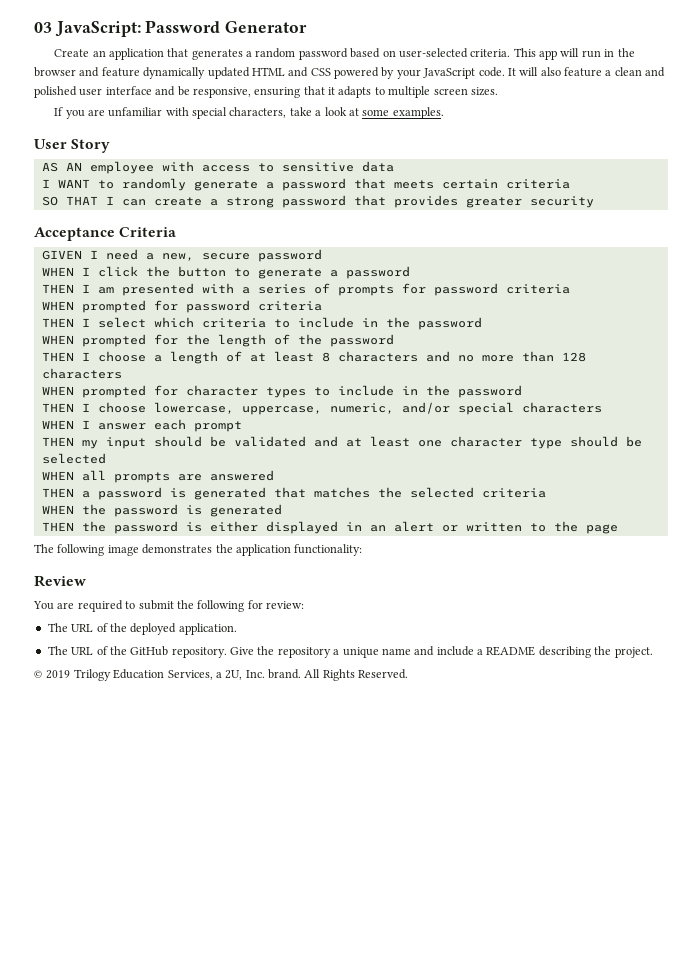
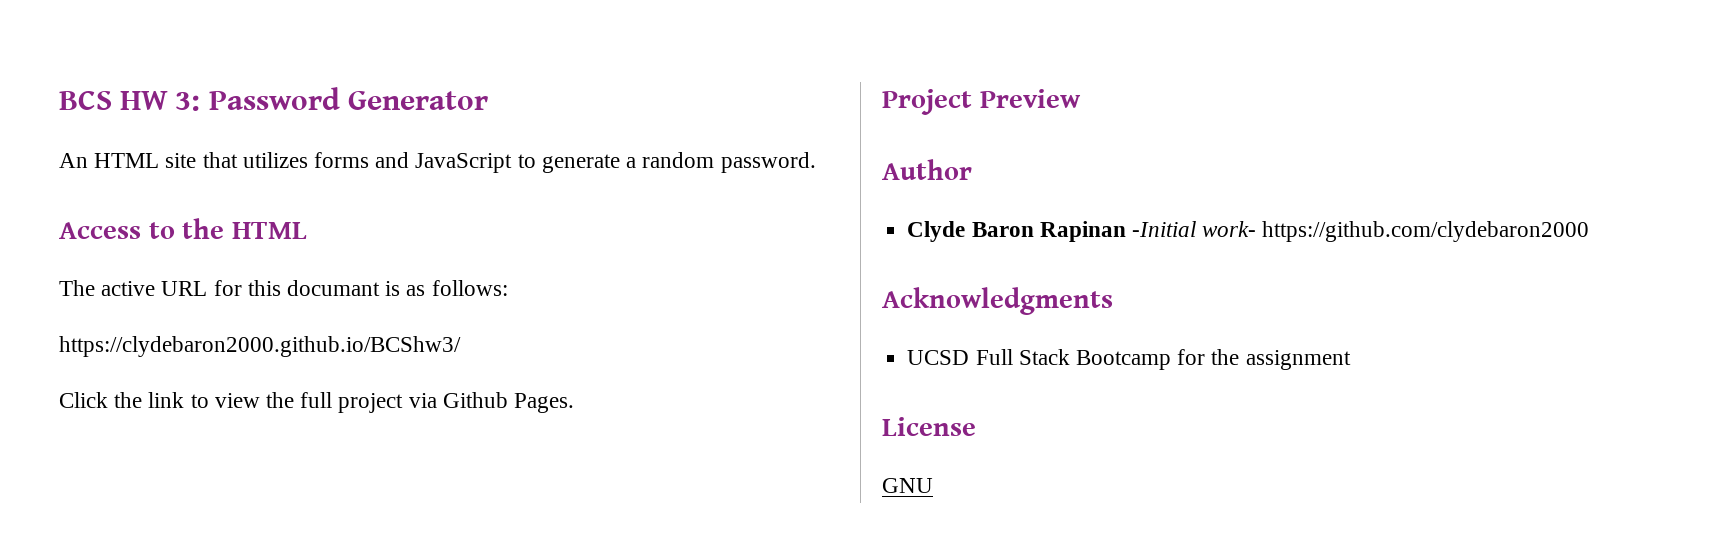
[34,21,141,37] 03 JavaScript: -> [59,90,201,111] BCS HW 3:
[54,48,635,60] [34,67,666,79] [34,86,498,98] [54,107,444,119] [34,139,111,153] [41,161,394,174] [41,178,570,191] [41,195,594,208] [34,227,177,241] [41,249,322,262] [41,266,410,279] [41,283,570,296] [41,300,322,313] [41,317,482,330] [41,334,394,347] [41,351,586,364] [41,368,122,379] [41,385,522,398] [41,402,602,415] [41,419,242,432] [41,436,642,449] [41,453,106,464] [41,470,274,483] [41,487,546,500] [41,504,282,517] [41,521,618,534] [34,544,363,556] [34,575,86,587] [33,600,304,612] [47,623,237,635] [47,646,653,658] [34,669,409,681] Create an application that generates a random password based on user-selected criteria. This app will run in the browser and feature dynamically updated HTML and CSS powered by your JavaScript code. It will also feature a clean and polished user interface and be responsive, ensuring that it adapts to multiple screen sizes. // If you are unfamiliar with special characters, take a look at some examples. // User Story // AS AN employee with access to sensitive data // I WANT to randomly generate a password that meets certain criteria // SO THAT I can create a strong password that provides greater security // Acceptance Criteria // GIVEN I need a new, secure password // WHEN I click the button to generate a password // THEN I am presented with a series of prompts for password criteria // WHEN prompted for password criteria // THEN I select which criteria to include in the password // WHEN prompted for the length of the password // THEN I choose a length of at least 8 characters and no more than 128 characters // WHEN prompted for character types to include in the password // THEN I choose lowercase, uppercase, numeric, and/or special characters // WHEN I answer each prompt // THEN my input should be validated and at least one character type should be selected // WHEN all prompts are answered // THEN a password is generated that matches the selected criteria // WHEN the password is generated // THEN the password is either displayed in an alert or written to the page // The following image demonstrates the application functionality: // Review // You are required to submit the following for review: // The URL of the deployed application. // The URL of the GitHub repository. Give the repository a unique name and include a README describing the project. // © 2019 Trilogy Education Services, a 2U, Inc. brand. All Rights Reserved. -> [59,152,816,173] [59,218,307,239] [59,280,508,296] [59,336,461,357] [59,392,575,413] [882,89,1081,115] [882,159,972,180] [907,221,1590,242] [882,287,1113,315] [907,349,1351,370] [882,417,976,436] [882,478,933,493] An HTML site that utilizes forms and JavaScript to generate a random password. // Access to the HTML // The active URL for this documant is as follows: // https://clydebaron2000.github.io/BCShw3/ // Click the link to view the full project via Github Pages. // Project Preview // Author // Clyde Baron Rapinan -Initial work- https://github.com/clydebaron2000 // Acknowledgments // UCSD Full Stack Bootcamp for the assignment // License // GNU

